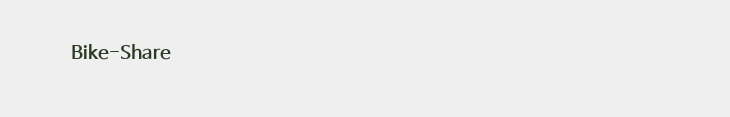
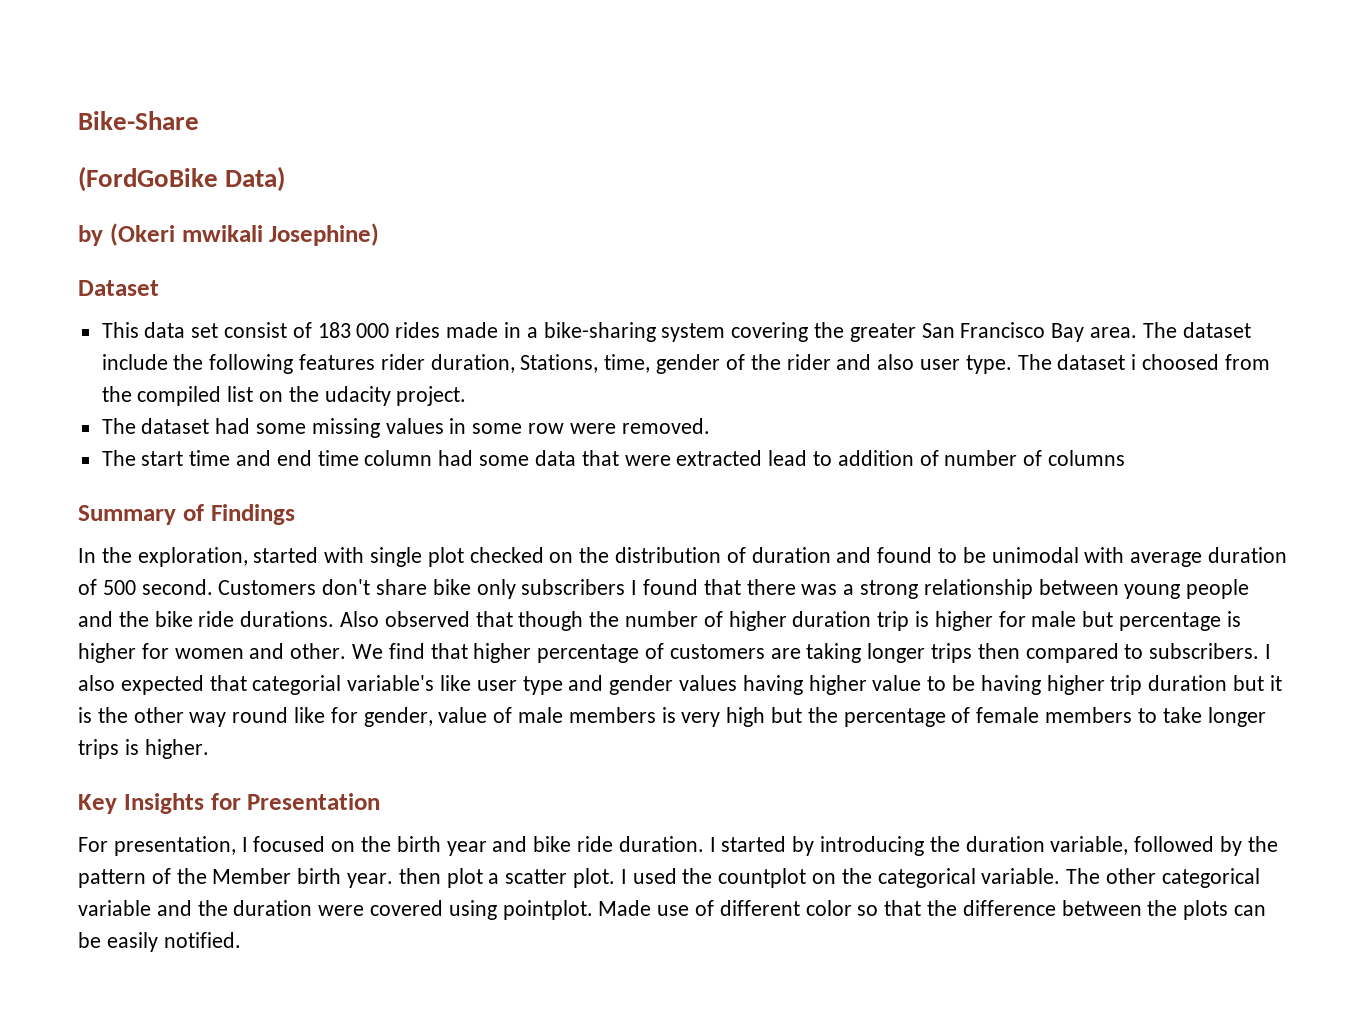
(171, 52) none -> [78,166,286,192] [78,223,380,246] [78,280,159,296] [101,322,1251,342] [101,354,1270,374] [101,386,467,406] [101,418,710,438] [101,450,1125,466] [78,504,295,525] [78,547,1288,567] [78,579,1250,599] [78,611,1241,631] [78,643,1272,663] [78,675,1282,695] [78,707,1266,727] [78,739,209,759] [78,793,381,814] [78,836,1278,856] [78,868,1260,888] [78,900,1267,920] [78,932,241,952] // (FordGoBike Data) // by (Okeri mwikali Josephine) // Dataset // This data set consist of 183 000 rides made in a bike-sharing system covering the greater San Francisco Bay area. The dataset include the following features rider duration, Stations, time, gender of the rider and also user type. The dataset i choosed from the compiled list on the udacity project. // The dataset had some missing values in some row were removed. // The start time and end time column had some data that were extracted lead to addition of number of columns // Summary of Findings // In the exploration, started with single plot checked on the distribution of duration and found to be unimodal with average duration of 500 second. Customers don't share bike only subscribers I found that there was a strong relationship between young people and the bike ride durations. Also observed that though the number of higher duration trip is higher for male but percentage is higher for women and other. We find that higher percentage of customers are taking longer trips then compared to subscribers. I also expected that categorial variable's like user type and gender values having higher value to be having higher trip duration but it is the other way round like for gender, value of male members is very high but the percentage of female members to take longer trips is higher. // Key Insights for Presentation // For presentation, I focused on the birth year and bike ride duration. I started by introducing the duration variable, followed by the pattern of the Member birth year. then plot a scatter plot. I used the countplot on the categorical variable. The other categorical variable and the duration were covered using pointplot. Made use of different color so that the difference between the plots can be easily notified.

